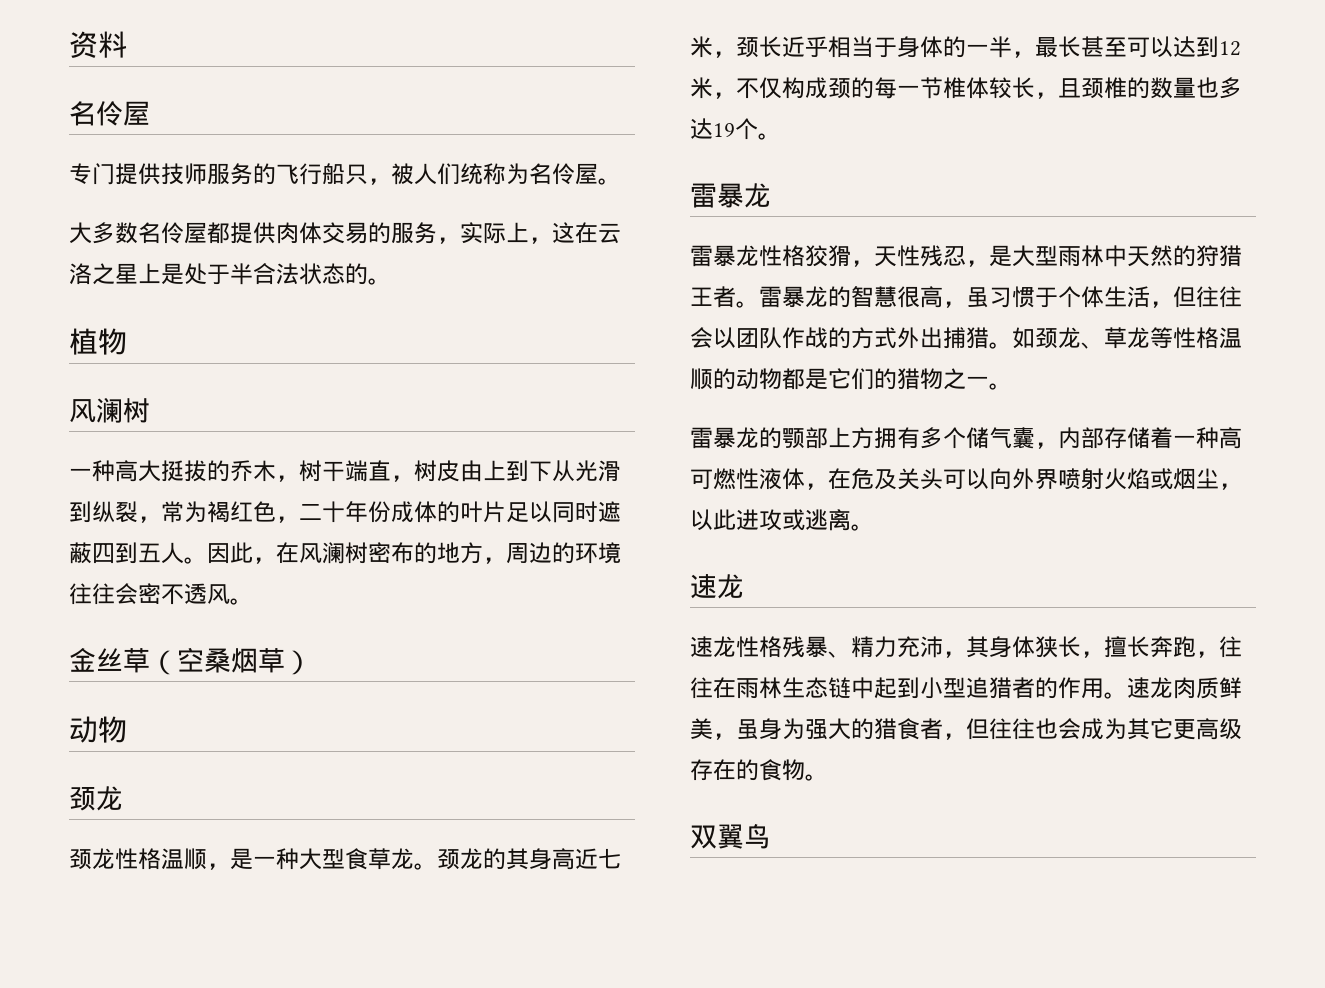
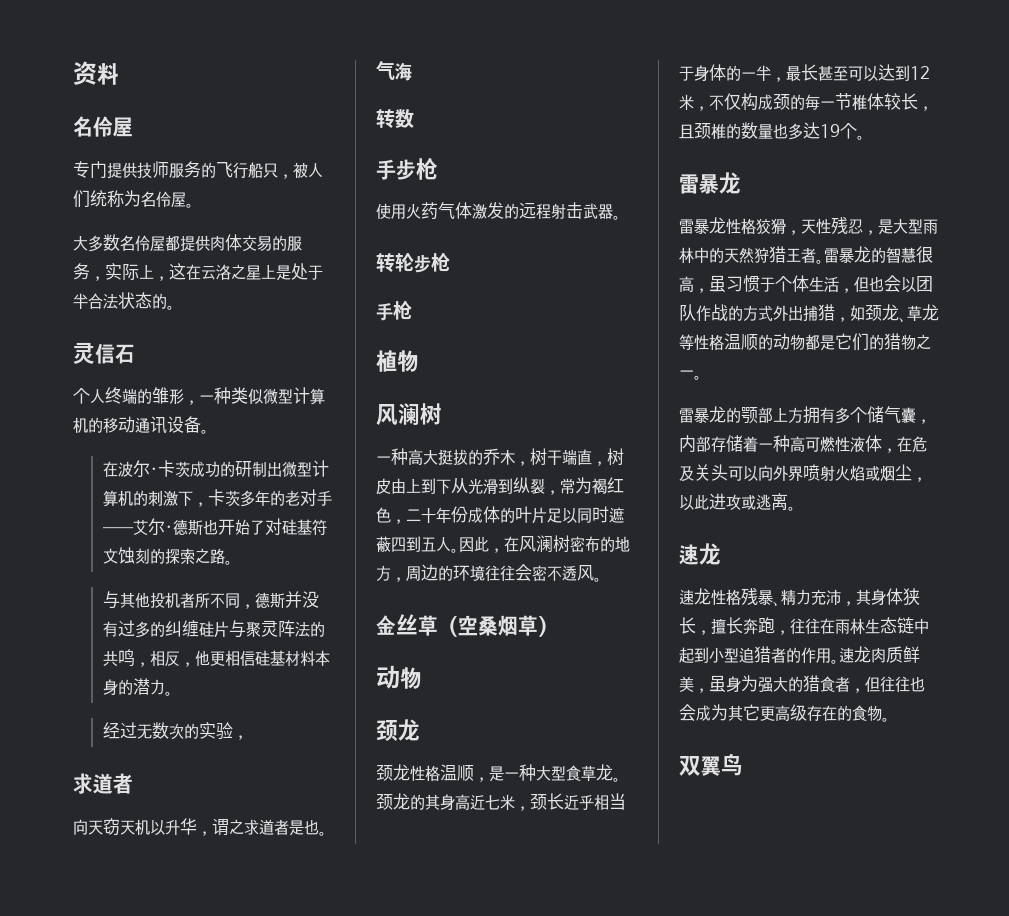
(391, 281) none -> [73,342,135,364] [73,387,325,405] [73,416,209,434] [102,460,329,478] [102,489,332,507] [102,518,327,536] [102,547,233,565] [102,591,319,609] [102,620,325,638] [102,649,330,667] [102,678,173,696] [102,722,248,740] [73,773,133,794] [73,818,327,836] [376,61,412,81] [376,109,414,129] [376,157,438,180] [376,202,621,220] [376,252,450,273] [376,300,412,321] // 灵信石 // 个人终端的雏形，一种类似微型计算机的移动通讯设备。 // 在波尔·卡茨成功的研制出微型计算机的刺激下，卡茨多年的老对手——艾尔·德斯也开始了对硅基符文蚀刻的探索之路。 // 与其他投机者所不同，德斯并没有过多的纠缠硅片与聚灵阵法的共鸣，相反，他更相信硅基材料本身的潜力。 // 经过无数次的实验， // 求道者 // 向天窃天机以升华，谓之求道者是也。 // 气海 // 转数 // 手步枪 // 使用火药气体激发的远程射击武器。 // 转轮步枪 // 手枪
[1127,245,1196,267] 天然的 -> [709,247,754,264] 的天然
[1196,286,1242,308] 往往 -> [869,277,884,292] 也
[989,342,1012,349] 。 -> [835,317,850,322] ，

